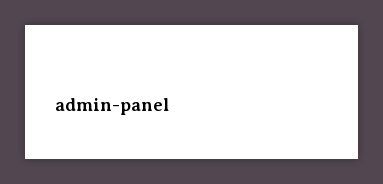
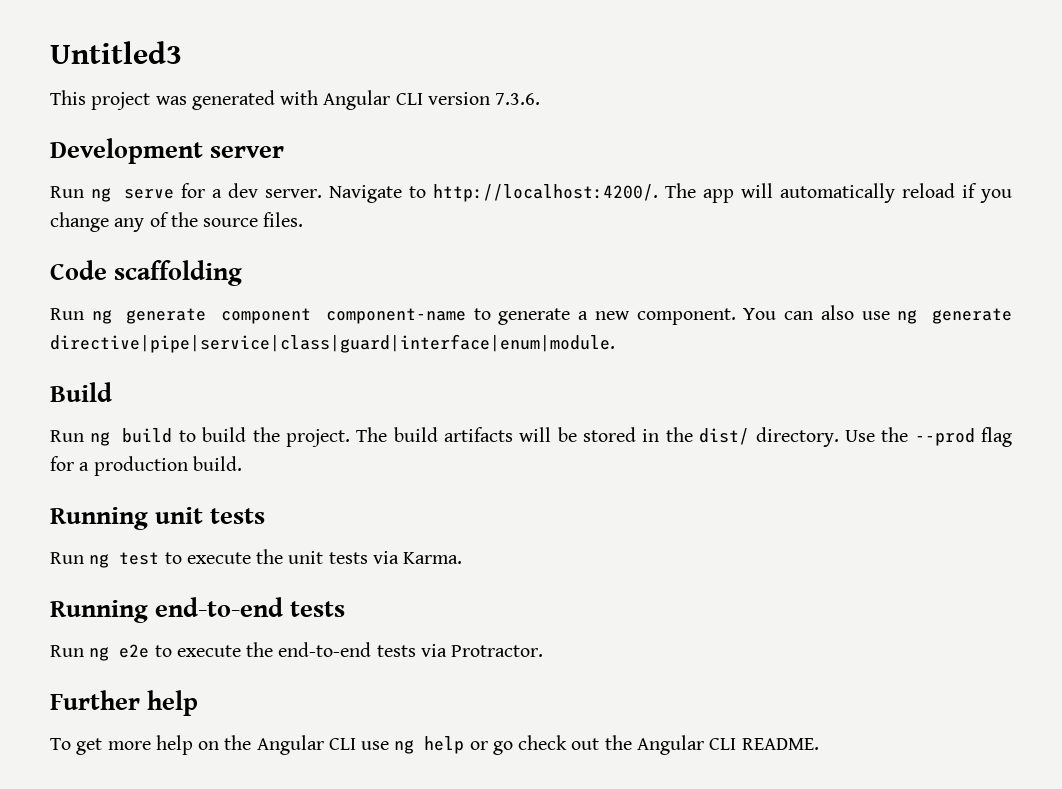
[55,98,169,115] admin-panel -> [50,41,182,64] [50,90,541,110] [50,138,285,164] [50,183,1013,203] [50,212,304,232] [50,260,243,286] [50,305,1013,325] [50,334,615,353] [50,382,112,402] [50,427,1012,447] [50,456,242,476] [50,507,266,530] [50,549,463,568] [50,597,346,623] [50,642,544,661] [50,690,199,716] [50,735,819,755] Untitled3 // This project was generated with Angular CLI version 7.3.6. // Development server // Run ng serve for a dev server. Navigate to http://localhost:4200/. The app will automatically reload if you change any of the source files. // Code scaffolding // Run ng generate component component-name to generate a new component. You can also use ng generate directive|pipe|service|class|guard|interface|enum|module. // Build // Run ng build to build the project. The build artifacts will be stored in the dist/ directory. Use the --prod flag for a production build. // Running unit tests // Run ng test to execute the unit tests via Karma. // Running end-to-end tests // Run ng e2e to execute the end-to-end tests via Protractor. // Further help // To get more help on the Angular CLI use ng help or go check out the Angular CLI README.

